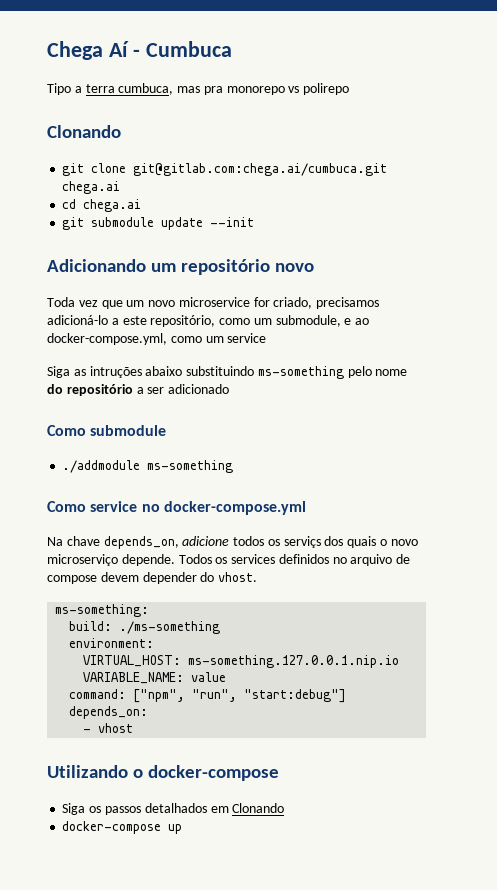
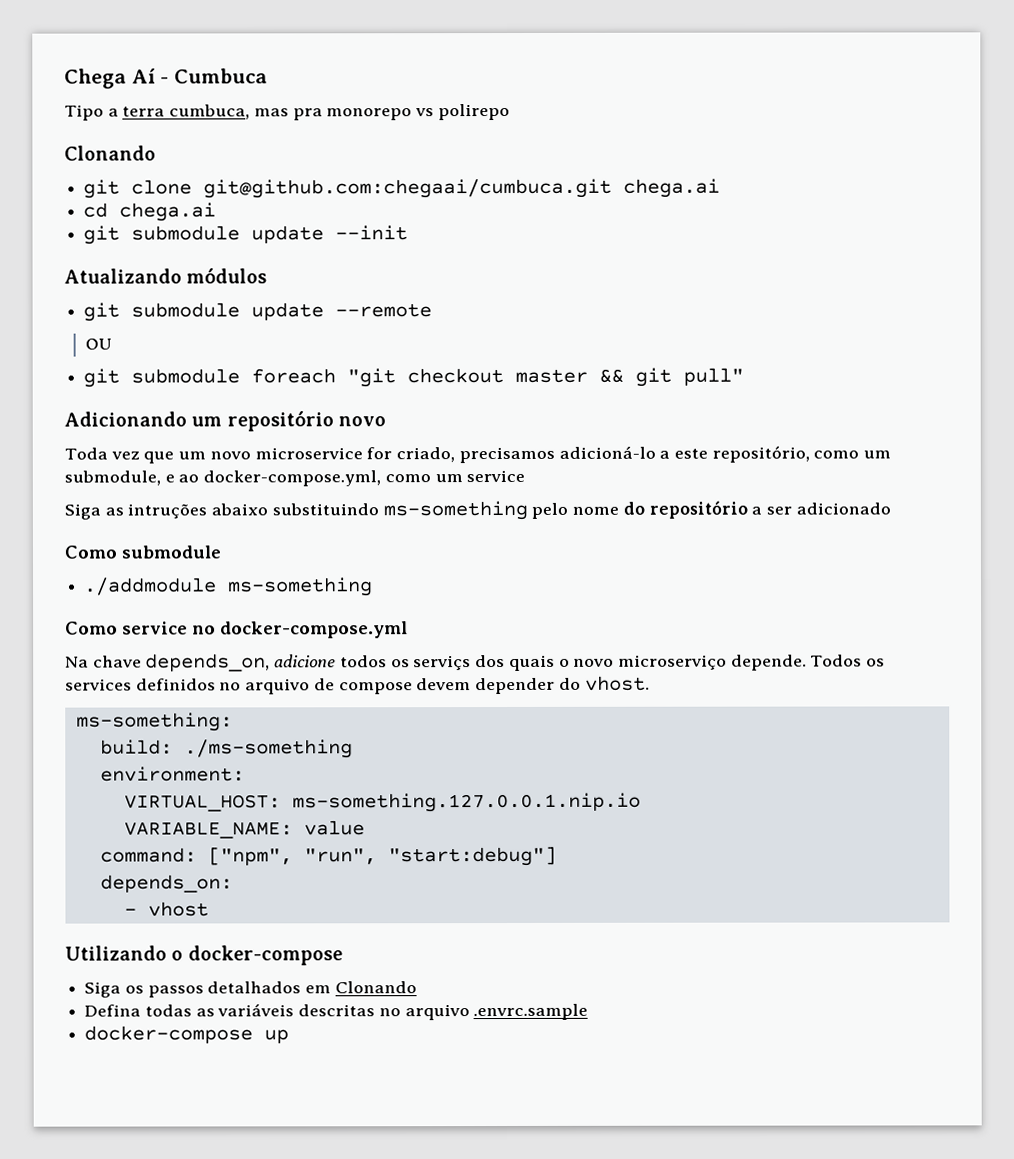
[133,163,388,176] git@gitlab.com:chega.ai/cumbuca.git -> [203,178,613,199] git@github.com:chegaai/cumbuca.git
(255, 222) none -> [64,267,268,284] [83,302,433,322] [85,338,113,350] [83,367,745,388] // Atualizando módulos // git submodule update --remote // OU // git submodule foreach "git checkout master && git pull"
(285, 808) none -> [84,1003,589,1021] // Defina todas as variáveis descritas no arquivo .envrc.sample

